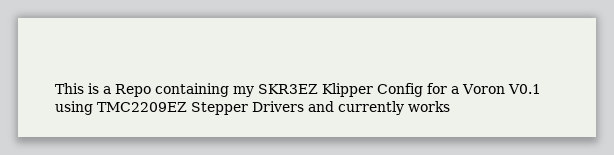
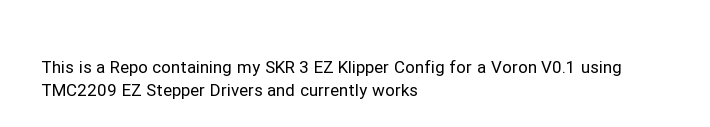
[258,84,318,94] SKR3EZ -> [264,61,334,73] SKR 3 EZ
[97,102,187,112] TMC2209EZ -> [41,84,142,96] TMC2209 EZ

